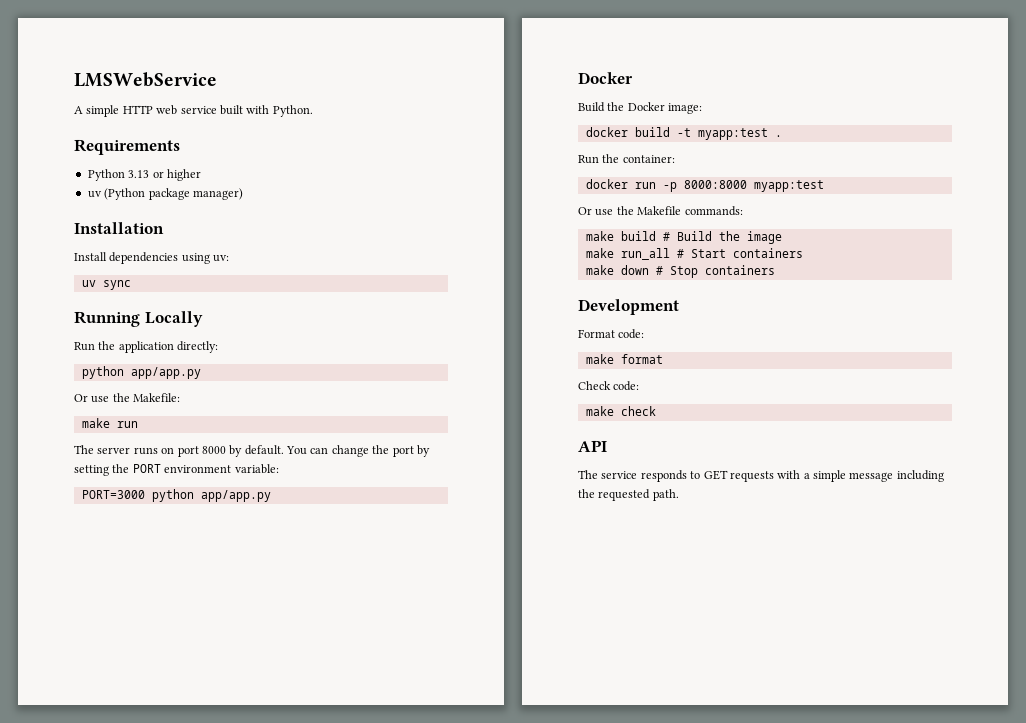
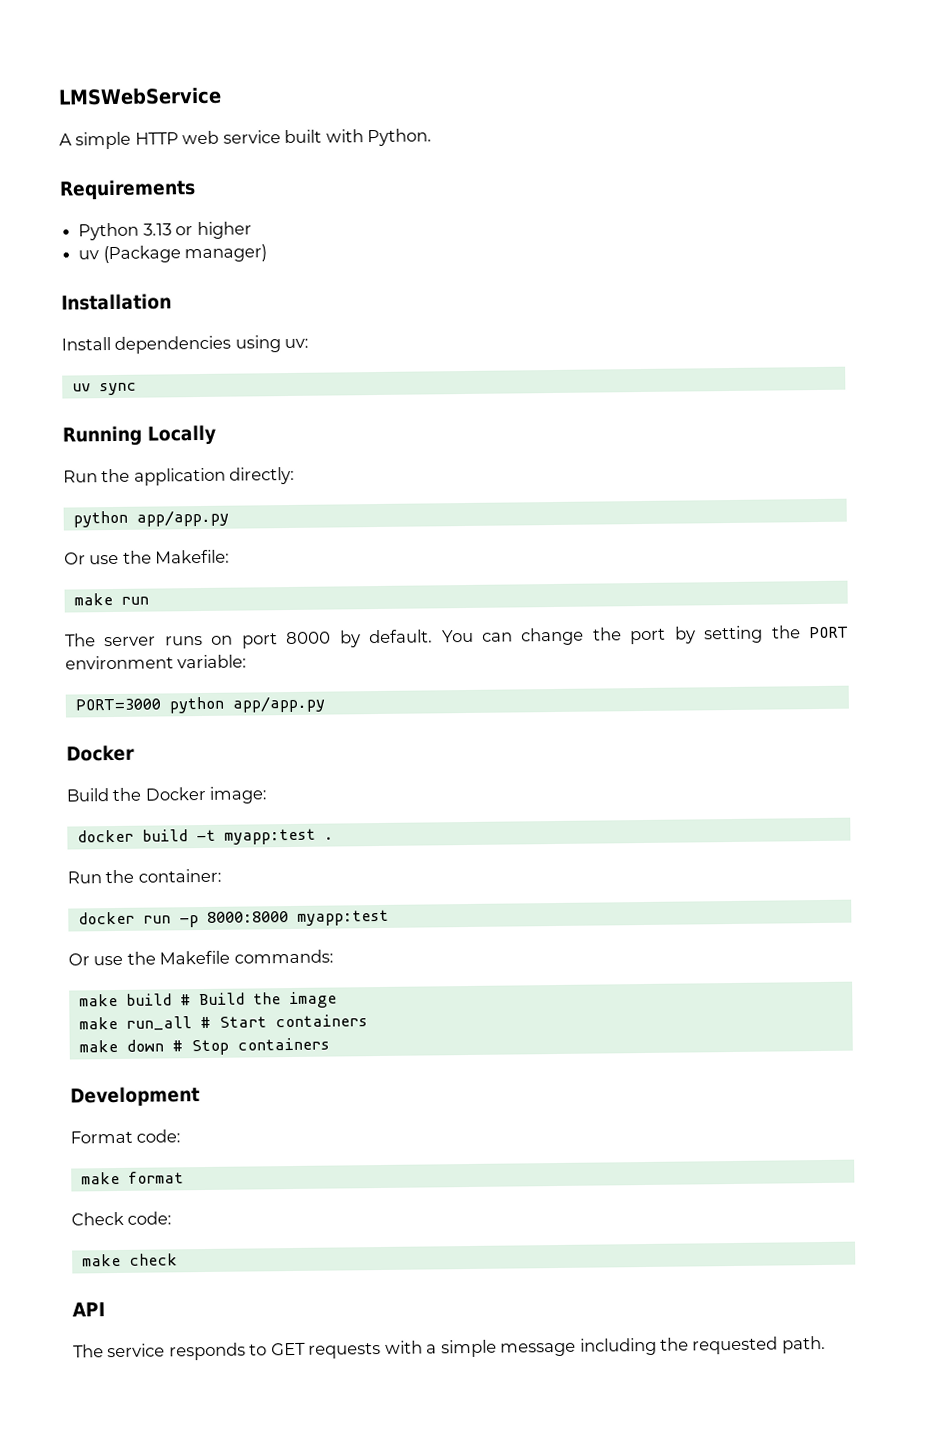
[104,188,190,200] (Python package -> [102,245,181,264] (Package

